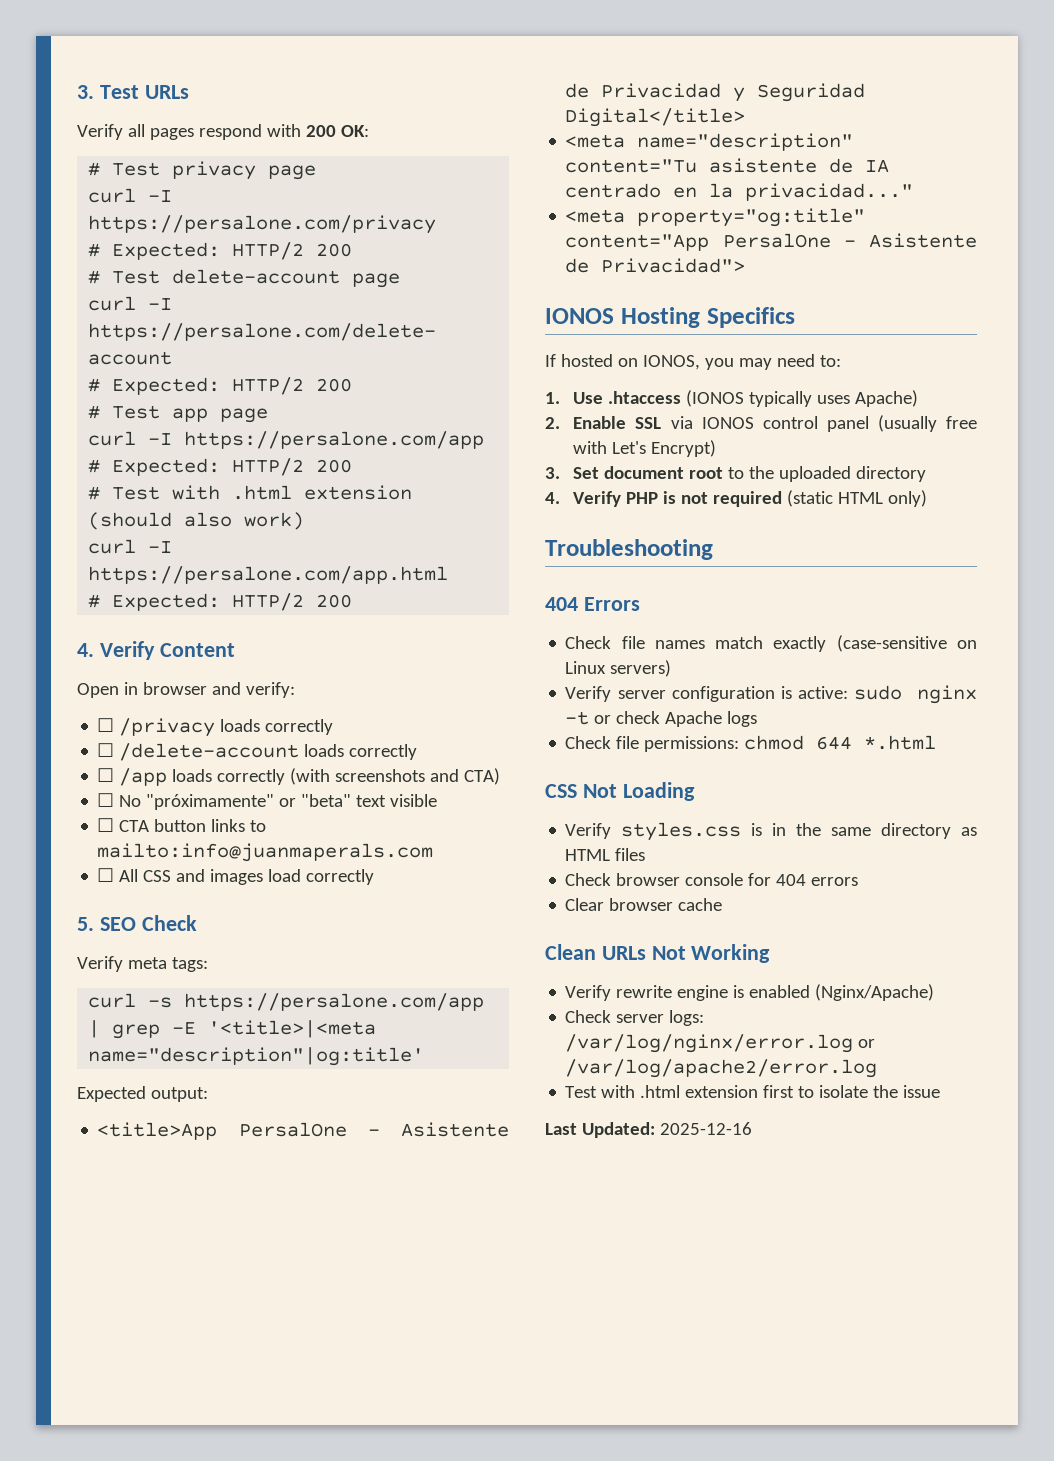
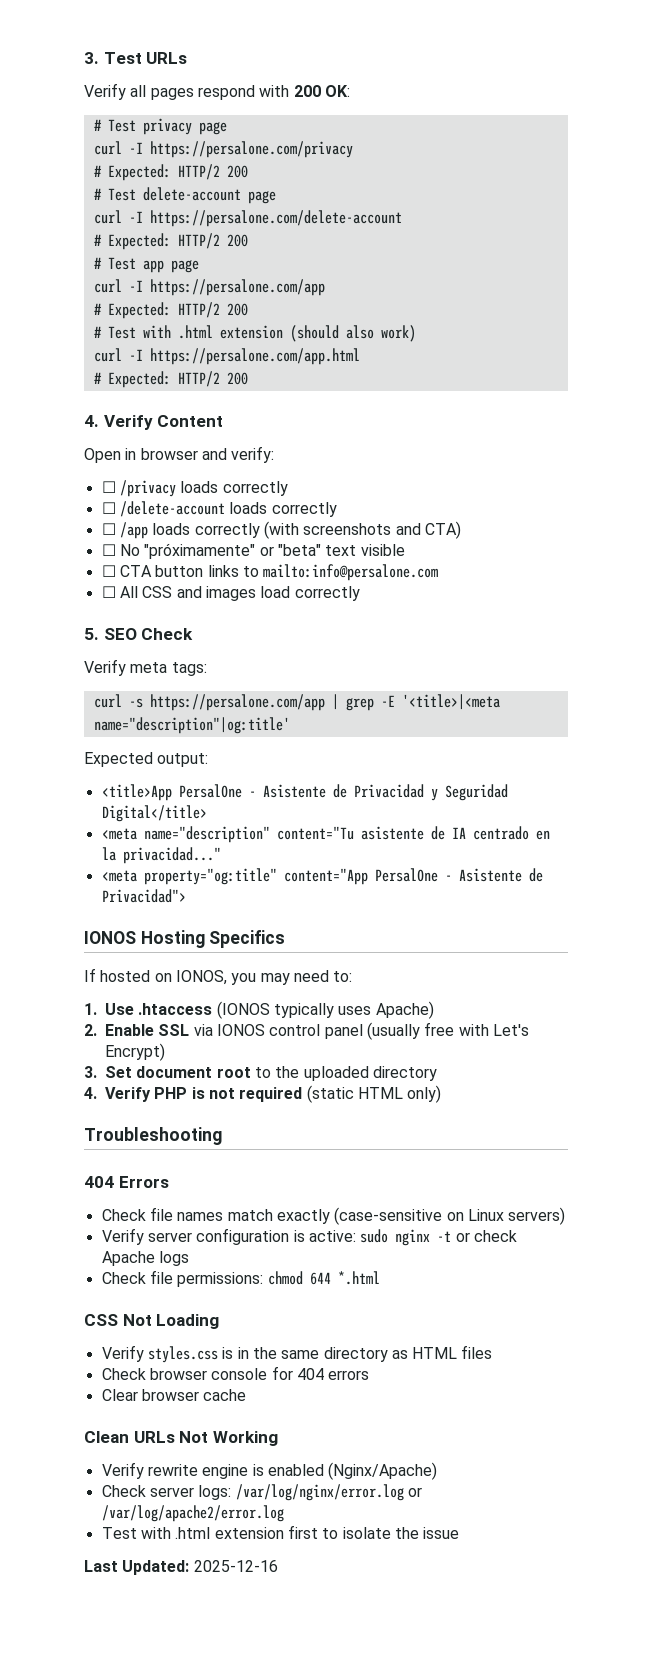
[97,843,434,862] mailto:info@juanmaperals.com -> [263,564,439,581] mailto:info@persalone.com

